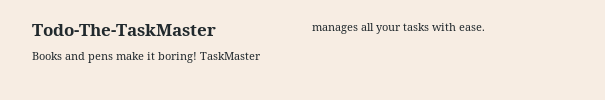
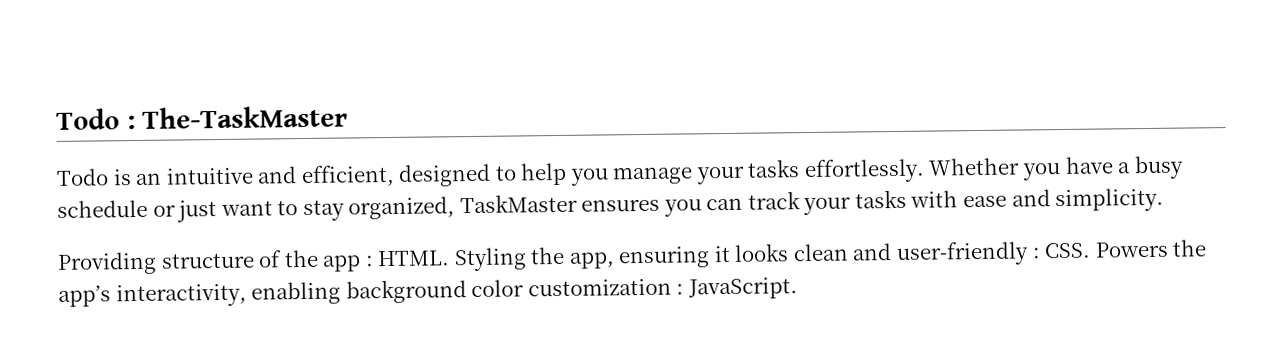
[32,24,216,36] [32,52,261,63] [312,23,485,34] Todo-The-TaskMaster // Books and pens make it boring! TaskMaster manages all your tasks with ease. -> [56,105,349,130] [56,155,1184,188] [57,187,1165,223] [57,239,1208,275] [58,277,798,308] Todo : The-TaskMaster // Todo is an intuitive and efficient, designed to help you manage your tasks effortlessly. Whether you have a busy schedule or just want to stay organized, TaskMaster ensures you can track your tasks with ease and simplicity. // Providing structure of the app : HTML. Styling the app, ensuring it looks clean and user-friendly : CSS. Powers the app’s interactivity, enabling background color customization : JavaScript.

